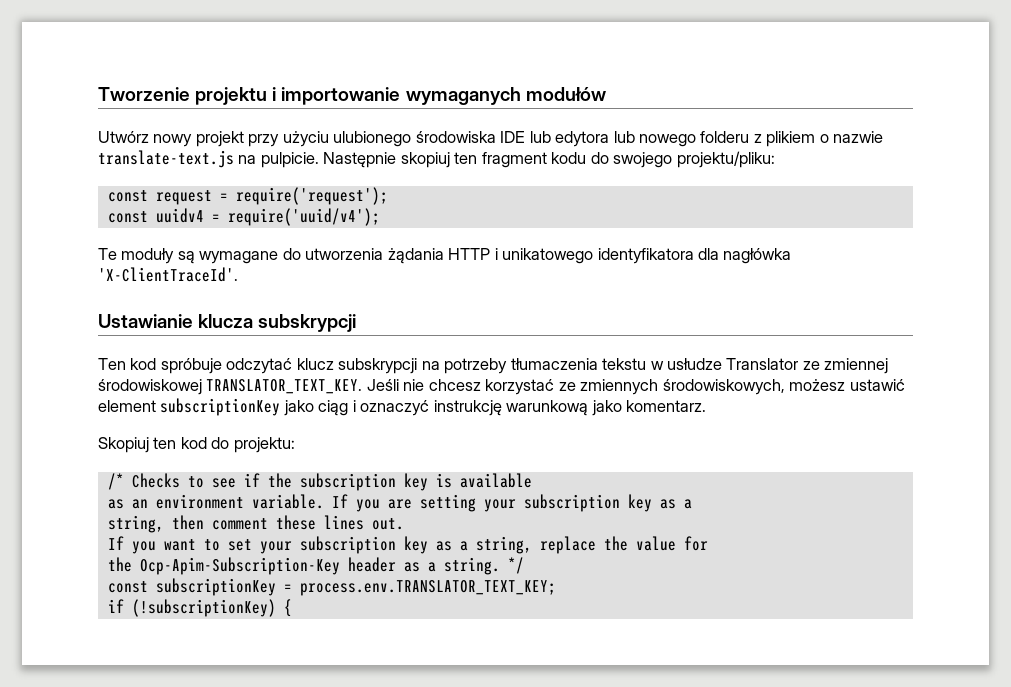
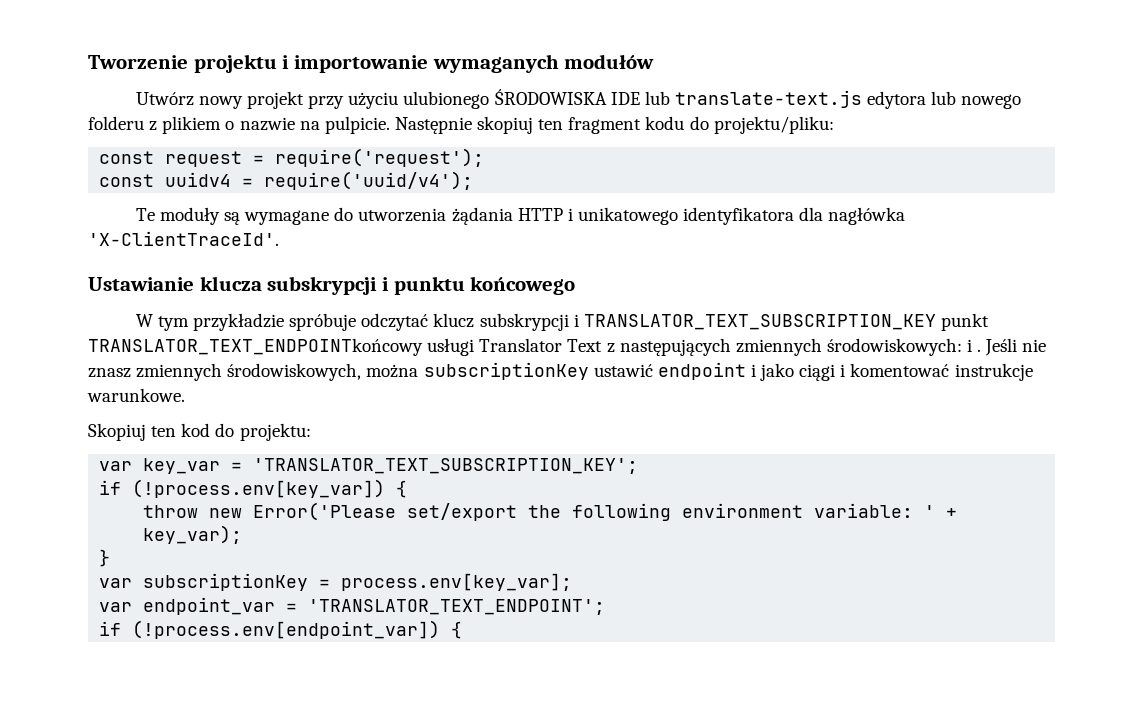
[415,131,496,143] środowiska -> [494,89,607,105] ŚRODOWISKA
(551, 137) none -> [674,90,862,108] translate-text.js
[98,150,234,168] translate-text.js -> (295, 124) none
[613,152,673,168] swojego -> (709, 123) none
[98,358,889,374] [98,379,905,395] [98,398,707,416] // Ten kod spróbuje odczytać klucz subskrypcji na potrzeby tłumaczenia tekstu w usłudze Translator ze zmiennej środowiskowej TRANSLATOR_TEXT_KEY. Jeśli nie chcesz korzystać ze zmiennych środowiskowych, możesz ustawić element subscriptionKey jako ciąg i oznaczyć instrukcję warunkową jako komentarz. -> [382,276,576,295] [135,313,989,331] [88,338,1047,356] [88,362,1033,381] [87,388,185,402] i punktu końcowego // W tym przykładzie spróbuje odczytać klucz subskrypcji i TRANSLATOR_TEXT_SUBSCRIPTION_KEY punkt TRANSLATOR_TEXT_ENDPOINTkońcowy usługi Translator Text z następujących zmiennych środowiskowych: i . Jeśli nie znasz zmiennych środowiskowych, można subscriptionKey ustawić endpoint i jako ciągi i komentować instrukcje warunkowe.
[107,473,532,491] [107,494,692,512] [107,515,404,533] [107,536,708,554] [107,557,524,575] [107,578,556,596] [107,599,276,617] /* Checks to see if the subscription key is available // as an environment variable. If you are setting your subscription key as a // string, then comment these lines out. // If you want to set your subscription key as a string, replace the value for // the Ocp-Apim-Subscription-Key header as a string. */ // const subscriptionKey = process.env.TRANSLATOR_TEXT_KEY; // if (!subscriptionKey) -> [99,458,639,474] [99,479,408,498] [143,502,958,521] [143,525,243,544] [99,549,111,567] [99,573,573,591] [99,597,606,615] [99,620,441,639] var key_var = 'TRANSLATOR_TEXT_SUBSCRIPTION_KEY'; // if (!process.env[key_var]) { // throw new Error('Please set/export the following environment variable: ' + key_var); // } // var subscriptionKey = process.env[key_var]; // var endpoint_var = 'TRANSLATOR_TEXT_ENDPOINT'; // if (!process.env[endpoint_var])

